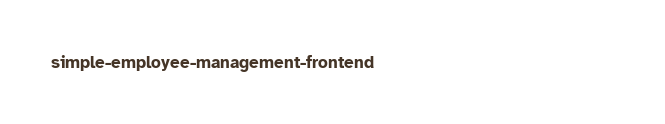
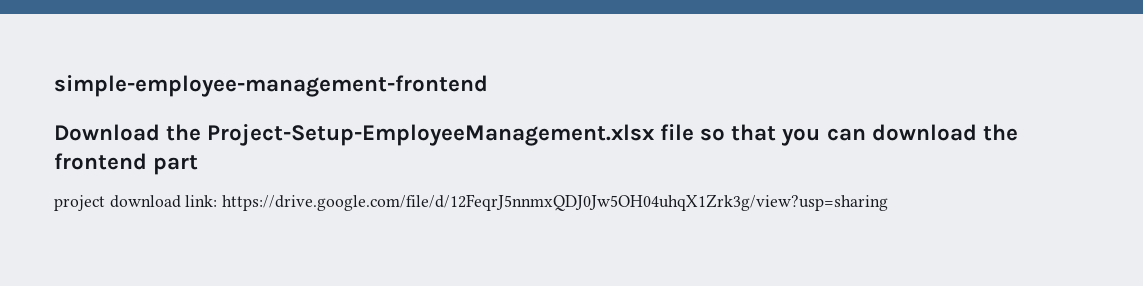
(374, 63) none -> [54,124,1018,146] [54,153,199,175] [54,194,889,211] // Download the Project-Setup-EmployeeManagement.xlsx file so that you can download the frontend part // project download link: https://drive.google.com/file/d/12FeqrJ5nnmxQDJ0Jw5OH04uhqX1Zrk3g/view?usp=sharing

